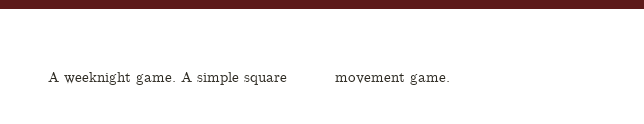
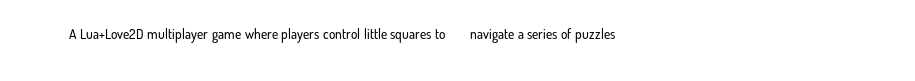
[48,72,450,85] A weeknight game. A simple square movement game. -> [69,28,615,43] A Lua+Love2D multiplayer game where players control little squares to navigate a series of puzzles

